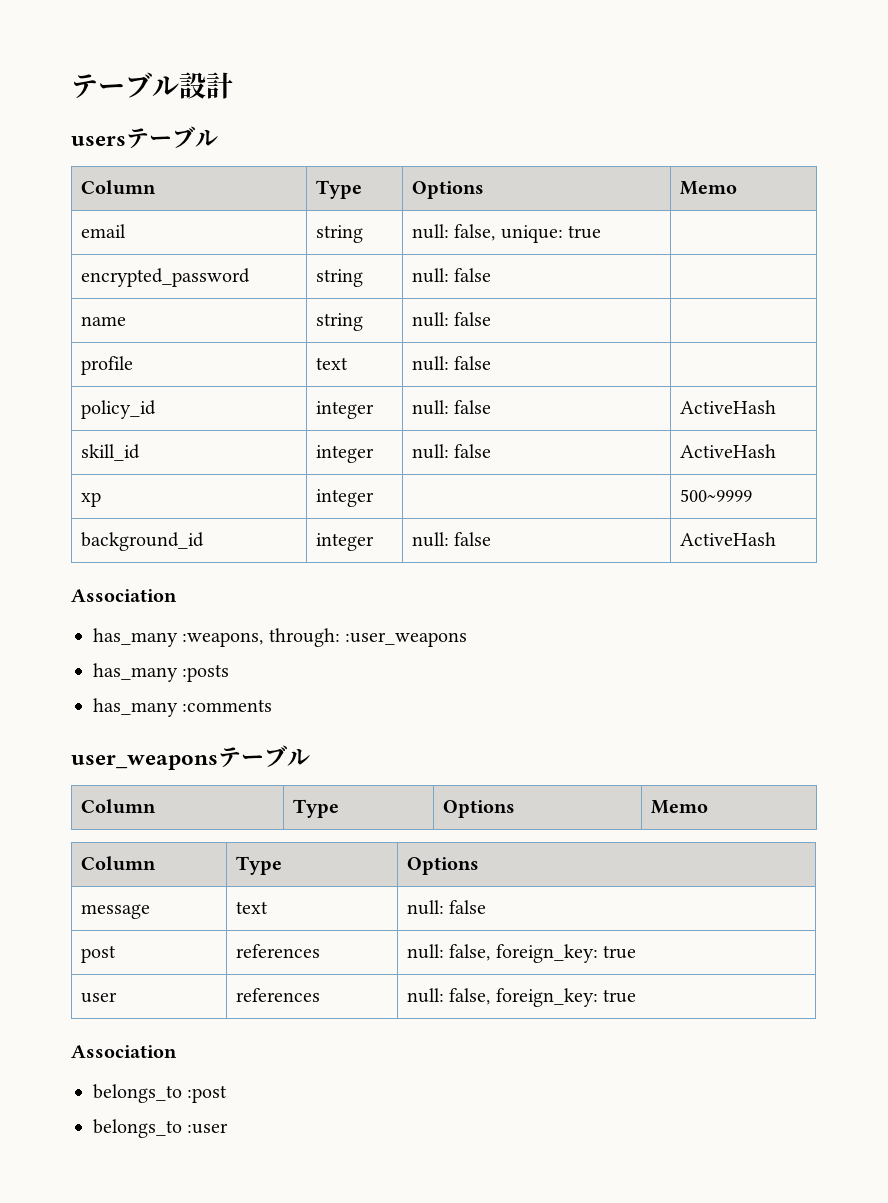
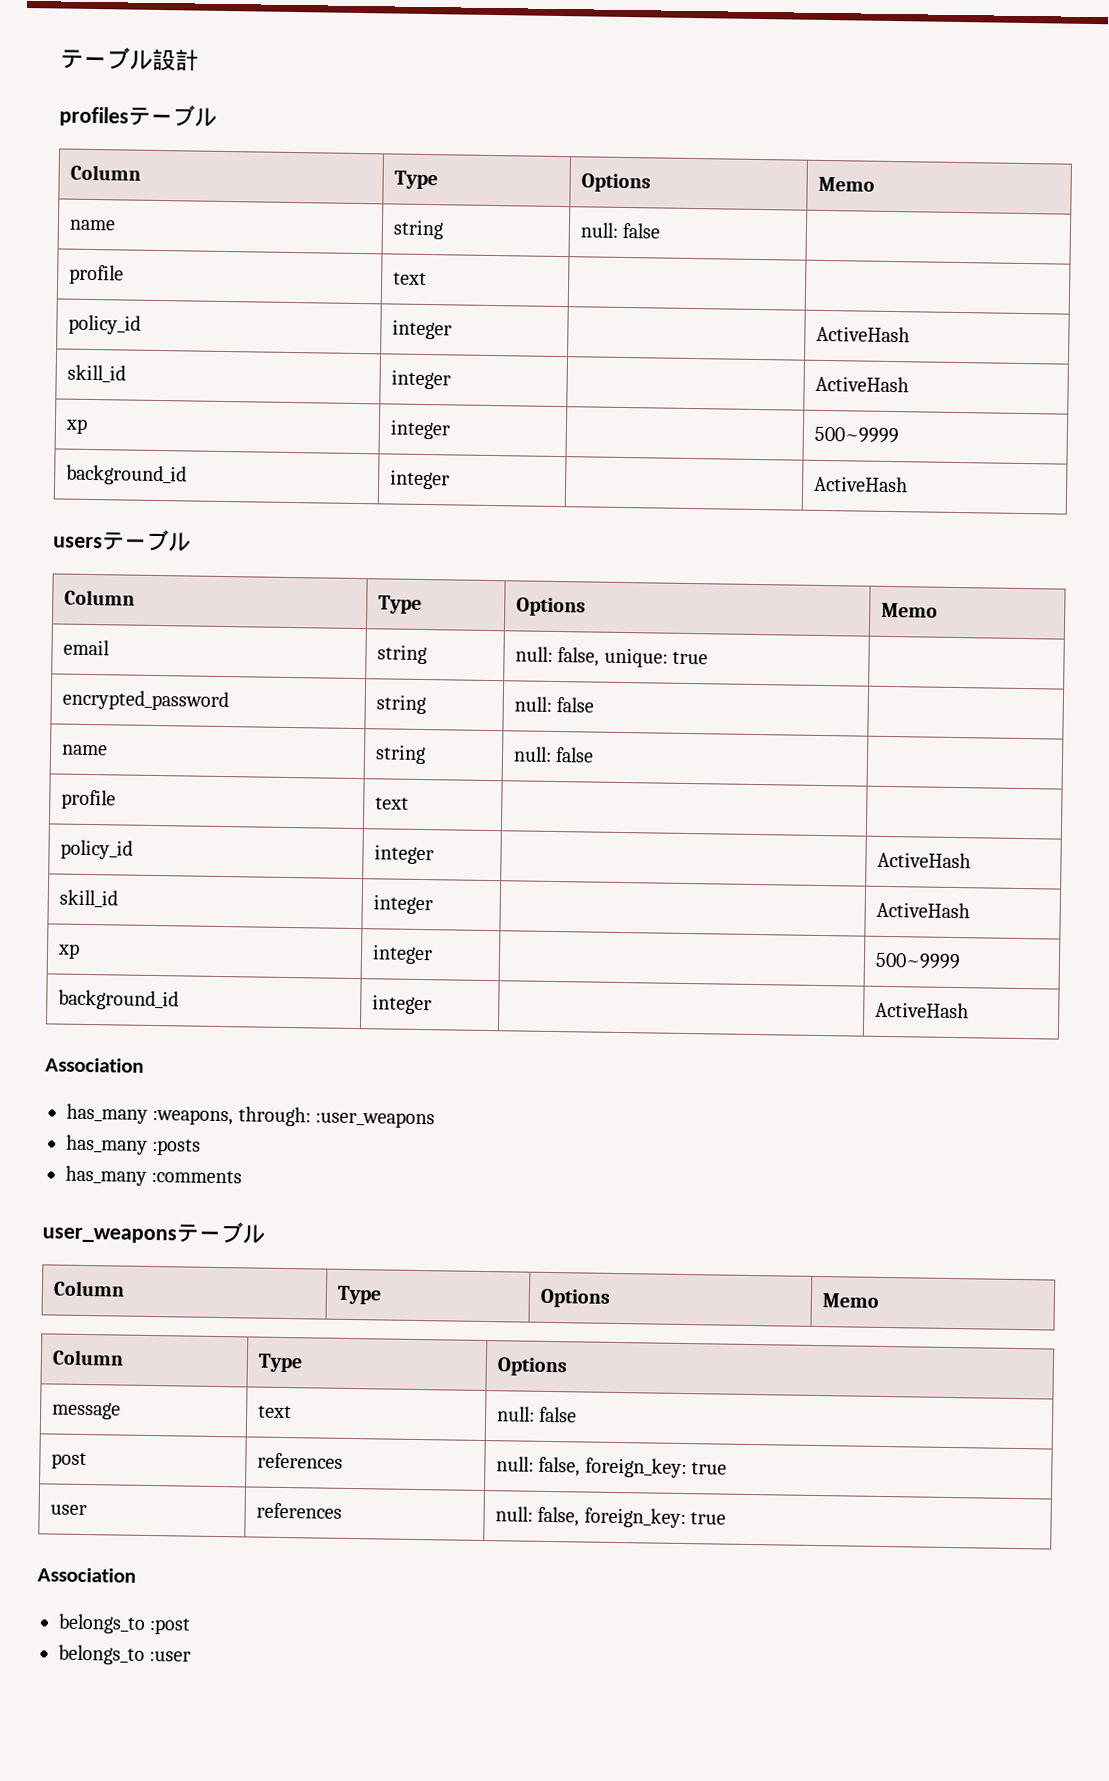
(233, 85) none -> [59,105,217,127] [69,164,141,181] [393,170,438,190] [580,173,651,193] [817,176,875,192] [68,219,116,231] [392,219,444,240] [579,222,662,239] [68,264,124,285] [392,272,427,286] [67,314,141,335] [391,319,452,340] [815,325,910,343] [66,364,126,383] [390,369,451,390] [814,375,909,393] [64,418,88,434] [389,419,451,440] [813,426,899,444] [65,464,187,486] [389,469,450,490] [813,475,908,493] // profilesテーブル // Column | Type | Options | Memo // name | string | null: false | // profile | text | | // policy_id | integer | | ActiveHash // skill_id | integer | | ActiveHash // xp | integer | | 500~9999 // background_id | integer | | ActiveHash
[411,356,492,371] [80,400,156,419] [315,401,374,419] [411,400,492,415] [679,400,776,414] [80,444,140,461] [315,445,374,463] [411,444,492,459] [679,444,776,458] [80,492,101,507] [315,489,374,507] [679,489,752,502] [80,532,204,551] [315,533,374,551] [411,532,492,547] null: false | // policy_id | integer | null: false | ActiveHash // skill_id | integer | null: false | ActiveHash // xp | integer | | 500~9999 // background_id | integer | null: false -> [59,839,133,860] [373,844,434,865] [876,851,971,869] [58,889,118,908] [372,894,433,915] [875,901,970,919] [56,943,80,959] [371,944,433,965] [874,952,961,970] [57,989,179,1011] [371,994,432,1015] | // policy_id | integer | | ActiveHash // skill_id | integer | | ActiveHash // xp | integer | | 500~9999 // background_id | integer |

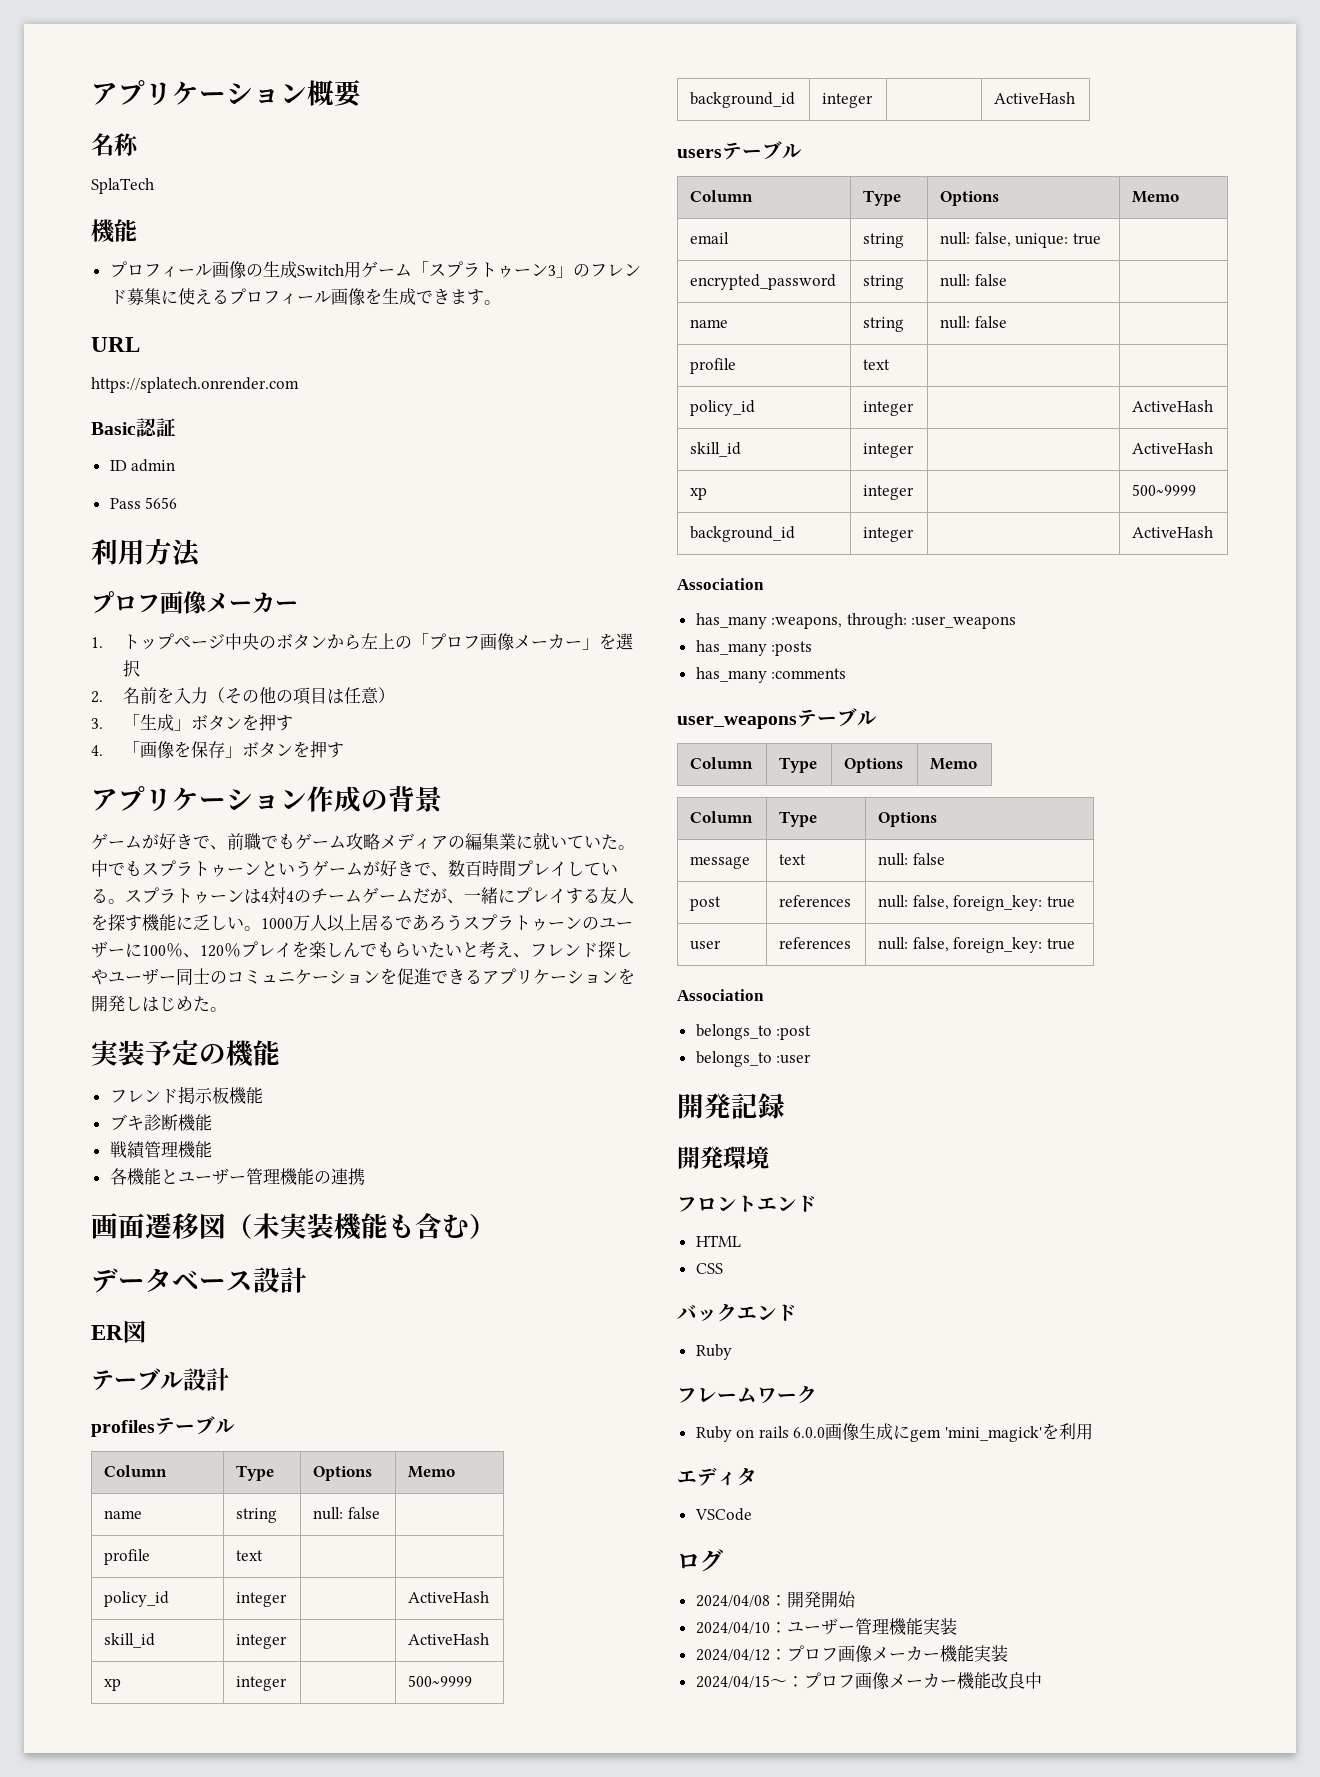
(60, 59) none -> [91,80,362,107] [91,133,139,156] [91,178,154,194] [91,219,137,243] [109,261,641,279] [109,288,501,306] [91,337,140,352] [91,377,299,393] [91,418,176,437] [109,459,176,472] [109,497,178,509] [91,538,201,567] [91,591,298,614] [91,633,635,651] [123,660,141,677] [91,687,396,705] [91,714,294,731] [91,741,345,759] [91,786,442,813] [91,832,635,850] [91,860,618,877] [91,887,634,904] [91,914,633,932] [91,941,632,958] [91,968,635,985] [91,995,227,1012] [91,1040,280,1067] [109,1086,263,1104] [109,1114,212,1131] [109,1141,212,1159] [109,1168,365,1185] [91,1213,496,1240] [91,1267,307,1293] [91,1320,146,1343] アプリケーション概要 // 名称 // SplaTech // 機能 // プロフィール画像の生成Switch用ゲーム「スプラトゥーン3」のフレンド募集に使えるプロフィール画像を生成できます。 // URL // https://splatech.onrender.com // Basic認証 // ID admin // Pass 5656 // 利用方法 // プロフ画像メーカー // 1.トップページ中央のボタンから左上の「プロフ画像メーカー」を選択 // 2.名前を入力（その他の項目は任意） // 3.「生成」ボタンを押す // 4.「画像を保存」ボタンを押す // アプリケーション作成の背景 // ゲームが好きで、前職でもゲーム攻略メディアの編集業に就いていた。中でもスプラトゥーンというゲームが好きで、数百時間プレイしている。スプラトゥーンは4対4のチームゲームだが、一緒にプレイする友人を探す機能に乏しい。1000万人以上居るであろうスプラトゥーンのユーザーに100％、120％プレイを楽しんでもらいたいと考え、フレンド探しやユーザー同士のコミュニケーションを促進できるアプリケーションを開発しはじめた。 // 実装予定の機能 // フレンド掲示板機能 // ブキ診断機能 // 戦績管理機能 // 各機能とユーザー管理機能の連携 // 画面遷移図（未実装機能も含む） // データベース設計 // ER図 //
(192, 1656) none -> [677,1093,785,1119] [677,1146,769,1169] [677,1195,817,1212] [695,1235,741,1247] [695,1263,723,1274] [677,1303,797,1322] [695,1344,732,1360] [677,1385,817,1404] [695,1423,1094,1442] [677,1467,757,1486] [694,1508,752,1521] [677,1549,723,1572] [695,1591,856,1608] [695,1618,957,1635] [695,1645,1008,1663] [695,1672,1042,1690] // 開発記録 // 開発環境 // フロントエンド // HTML // CSS // バックエンド // Ruby // フレームワーク // Ruby on rails 6.0.0画像生成にgem 'mini_magick'を利用 // エディタ // VSCode // ログ // 2024/04/08：開発開始 // 2024/04/10：ユーザー管理機能実装 // 2024/04/12：プロフ画像メーカー機能実装 // 2024/04/15～：プロフ画像メーカー機能改良中

